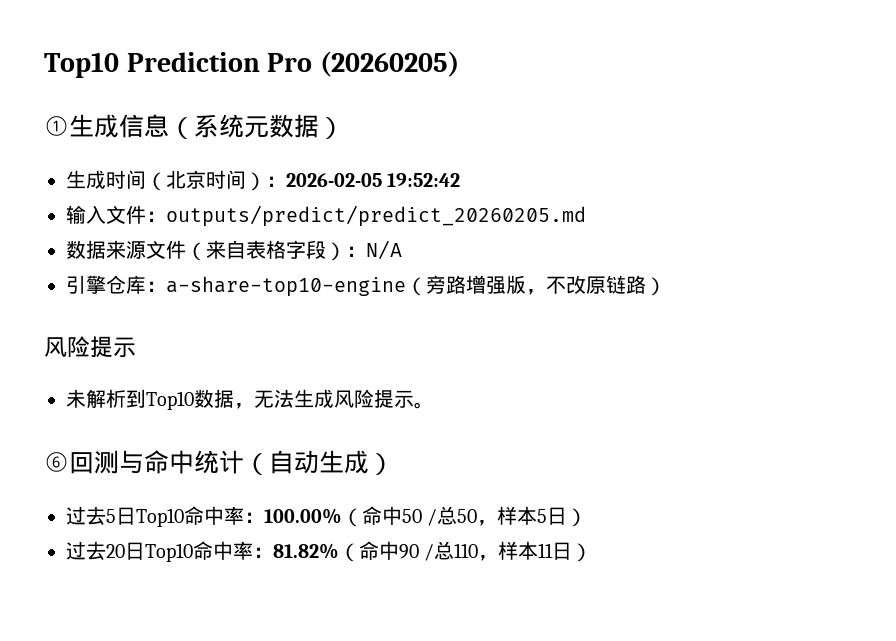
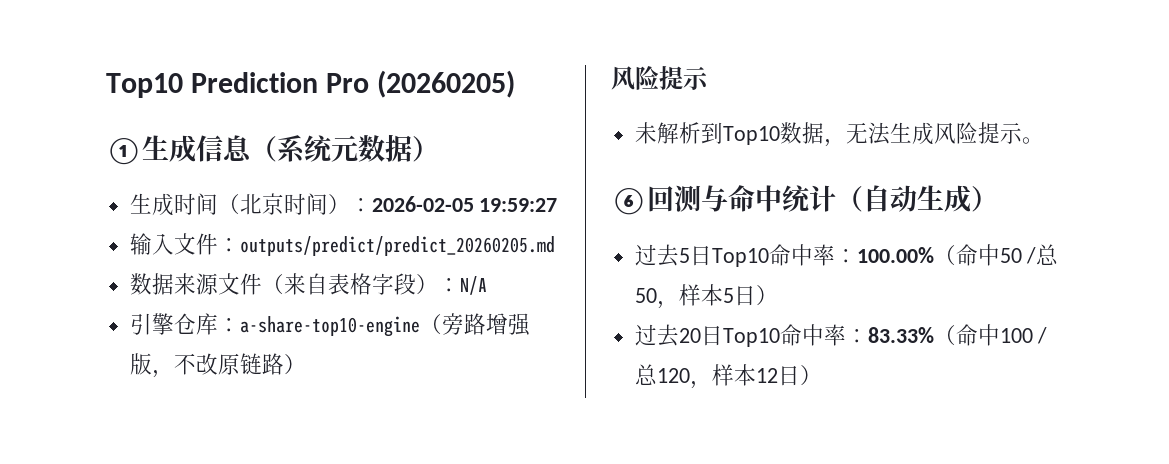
[387,173,461,187] 19:52:42 -> [479,198,558,212] 19:59:27
[273,541,554,562] 81.82%（命中90 /总110，样本11 -> [867,324,1048,346] [634,364,778,389] 83.33%（命中100 /总120，样本12

